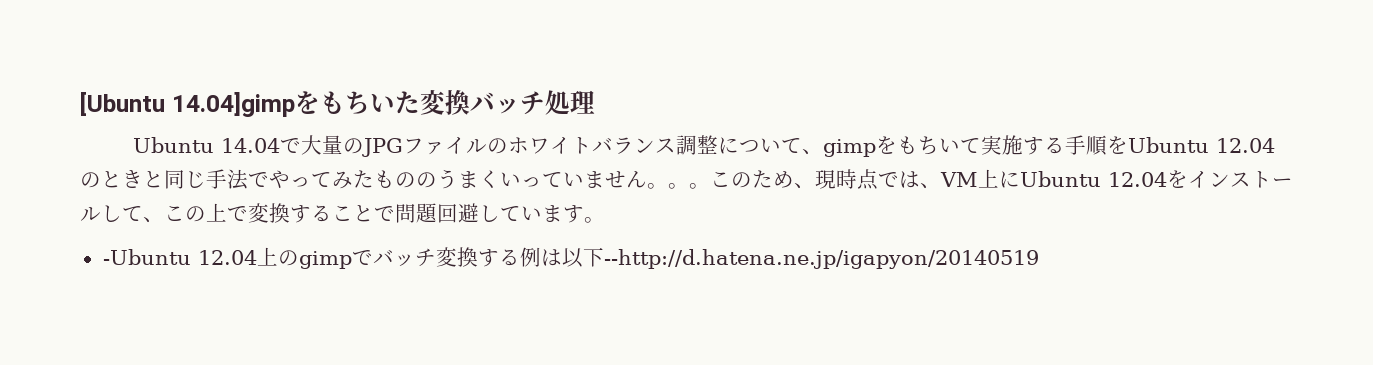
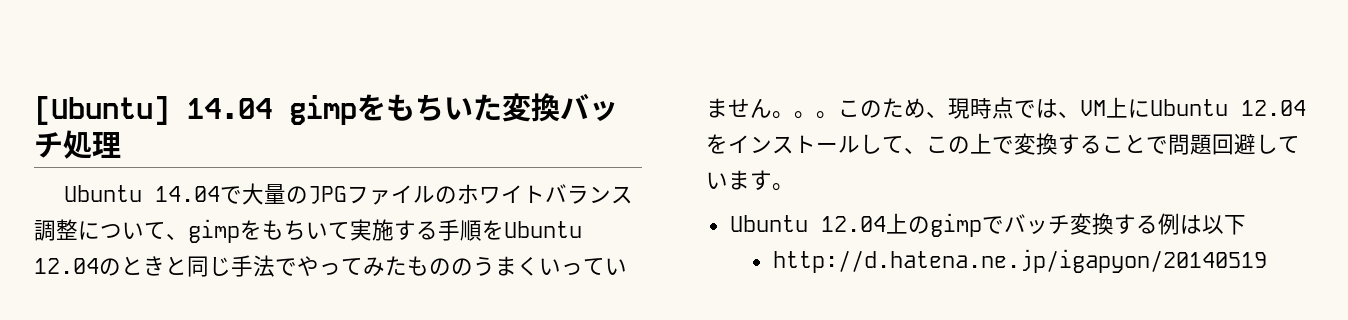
[80,92,295,117] [Ubuntu 14.04]gimp -> [34,95,357,125] [Ubuntu] 14.04 gimp
[102,249,191,265] -Ubuntu -> [729,215,808,232] Ubuntu
[603,249,1039,269] --http://d.hatena.ne.jp/igapyon/20140519 -> [772,249,1267,273] // http://d.hatena.ne.jp/igapyon/20140519

